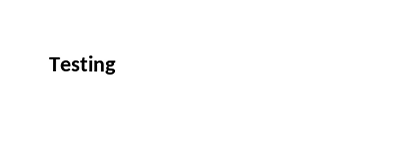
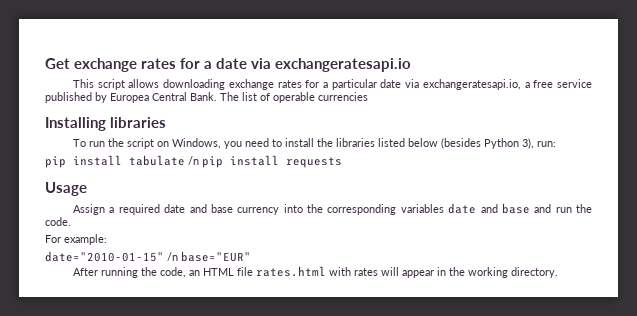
[49,55,117,75] Testing -> [45,58,412,72] [73,79,592,90] [45,92,368,103] [45,117,167,131] [73,138,557,149] [45,155,342,168] [45,182,87,196] [73,203,592,215] [45,217,71,226] [45,234,107,245] [45,251,251,262] [73,266,559,278] Get exchange rates for a date via exchangeratesapi.io // This script allows downloading exchange rates for a particular date via exchangeratesapi.io, a free service published by Europea Central Bank. The list of operable currencies // Installing libraries // To run the script on Windows, you need to install the libraries listed below (besides Python 3), run: // pip install tabulate /n pip install requests // Usage // Assign a required date and base currency into the corresponding variables date and base and run the code. // For example: // date="2010-01-15" /n base="EUR" // After running the code, an HTML file rates.html with rates will appear in the working directory.

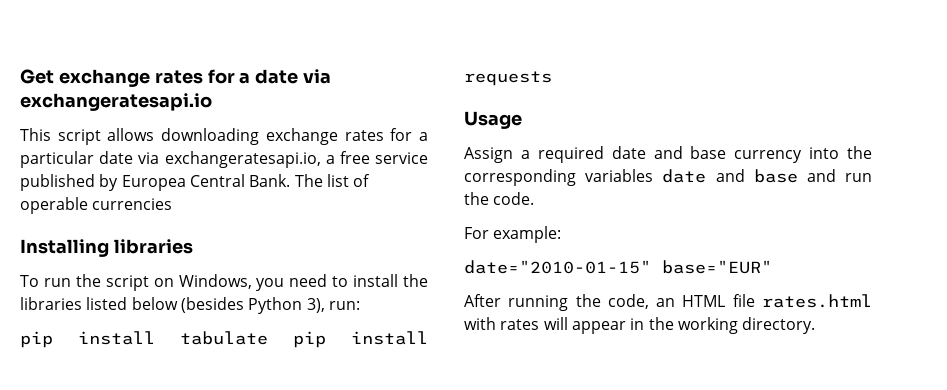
[188,156,199,165] /n -> (268, 338) none
[167,252,178,261] /n -> (651, 267) none

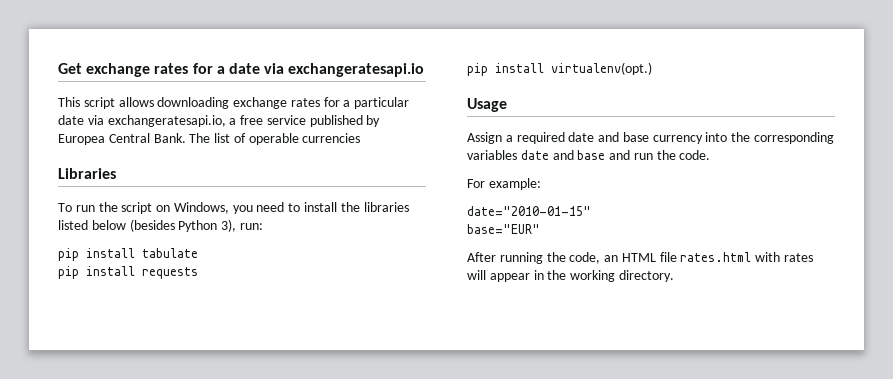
[20,239,193,257] Installing libraries -> [58,168,116,179] Libraries
(268, 338) none -> (198, 253) //
(552, 78) none -> [467,62,652,76] // pip install virtualenv(opt.)
(651, 267) none -> (591, 211) //

